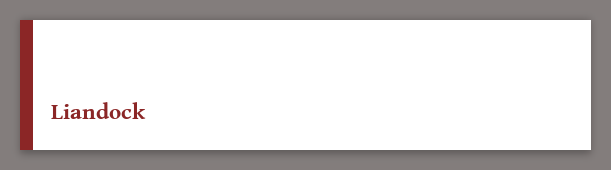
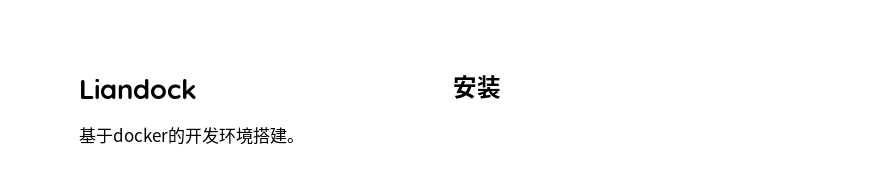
(146, 110) none -> [79,127,304,145] [453,75,501,99] // 基于docker的开发环境搭建。 // 安装

